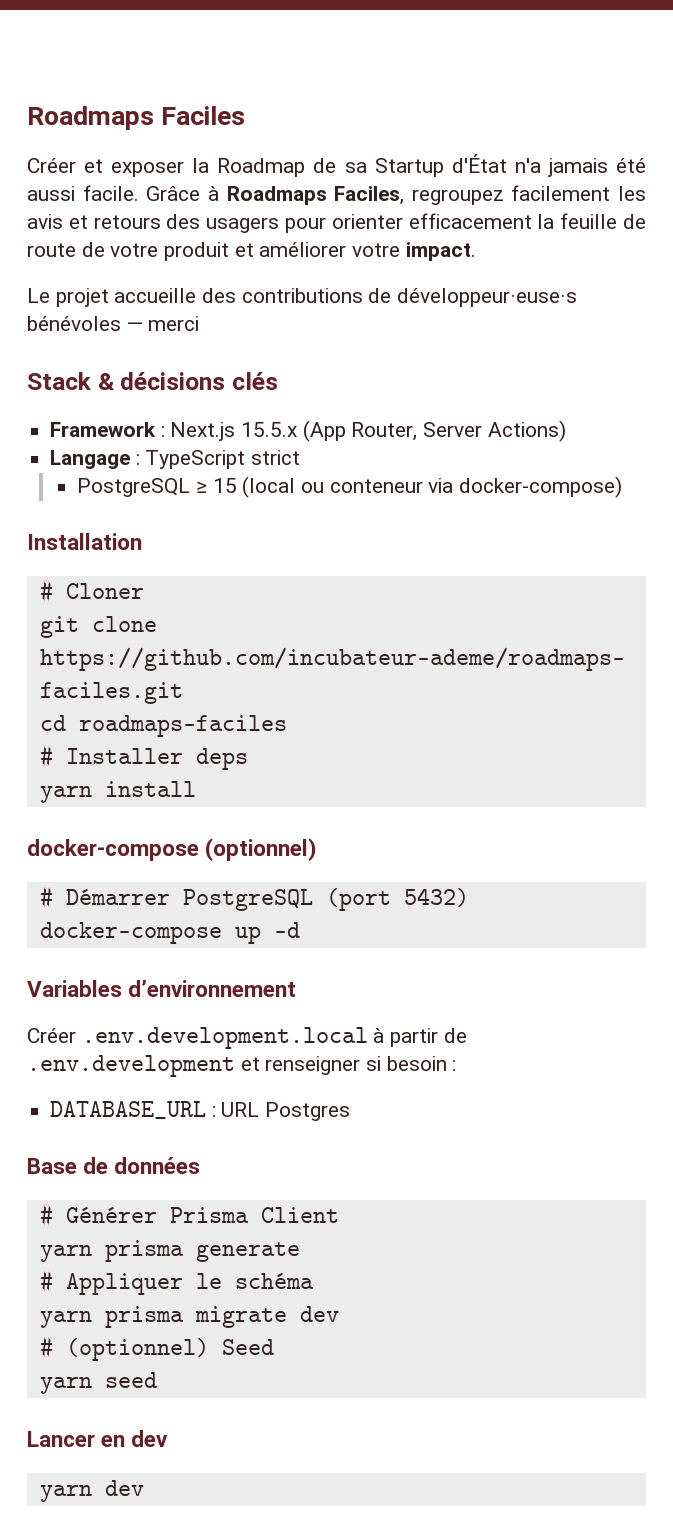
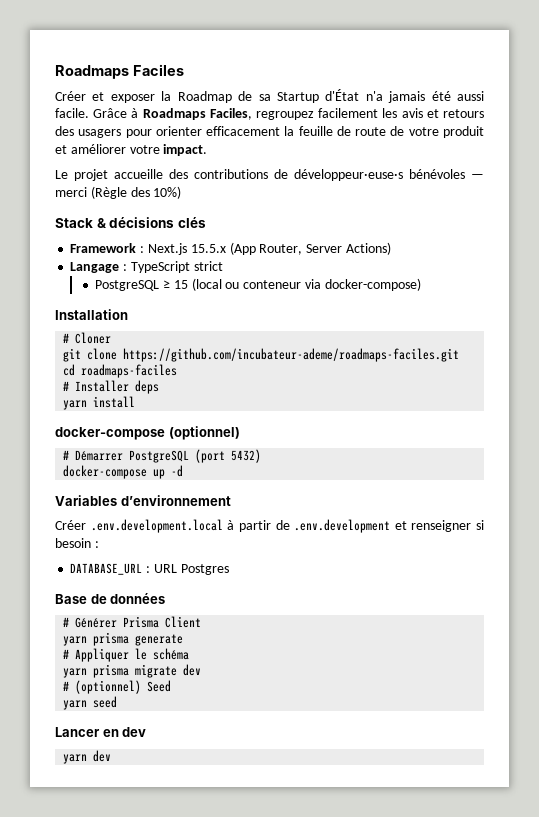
(200, 323) none -> [90,186,182,199] (Règle des 10%)

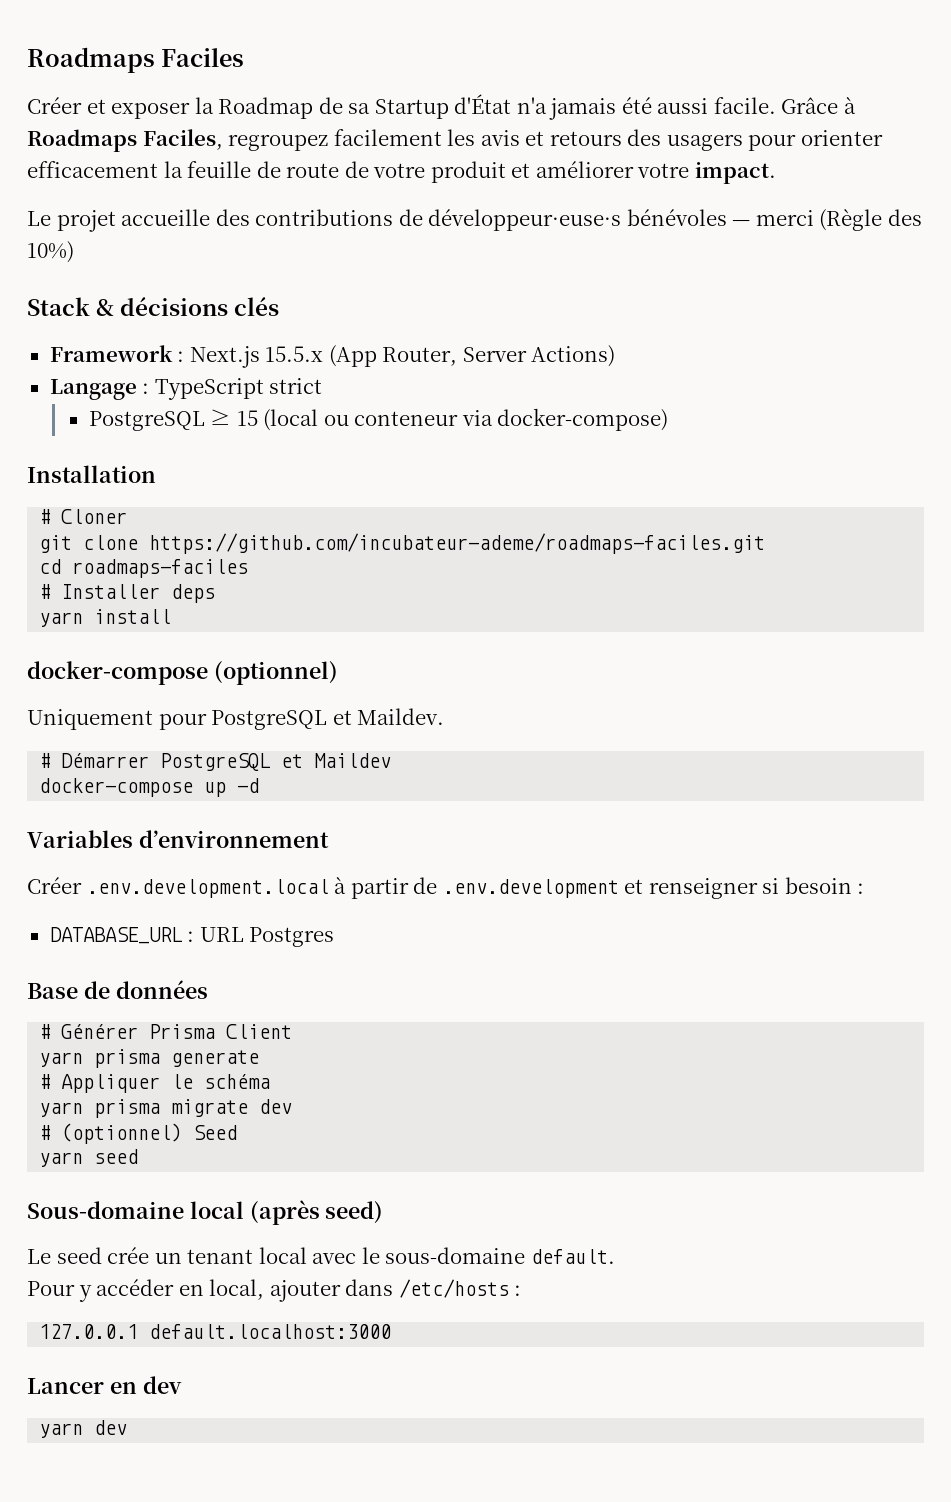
(240, 433) none -> [27,708,445,730] // Uniquement pour PostgreSQL et Maildev.
[195,449,262,463] (port 5432) -> [281,753,392,768] et Maildev
(118, 702) none -> [27,1200,384,1225] [27,1247,615,1264] [27,1279,522,1302] [39,1324,392,1339] // Sous-domaine local (après seed) // Le seed crée un tenant local avec le sous-domaine default. // Pour y accéder en local, ajouter dans /etc/hosts : // 127.0.0.1 default.localhost:3000

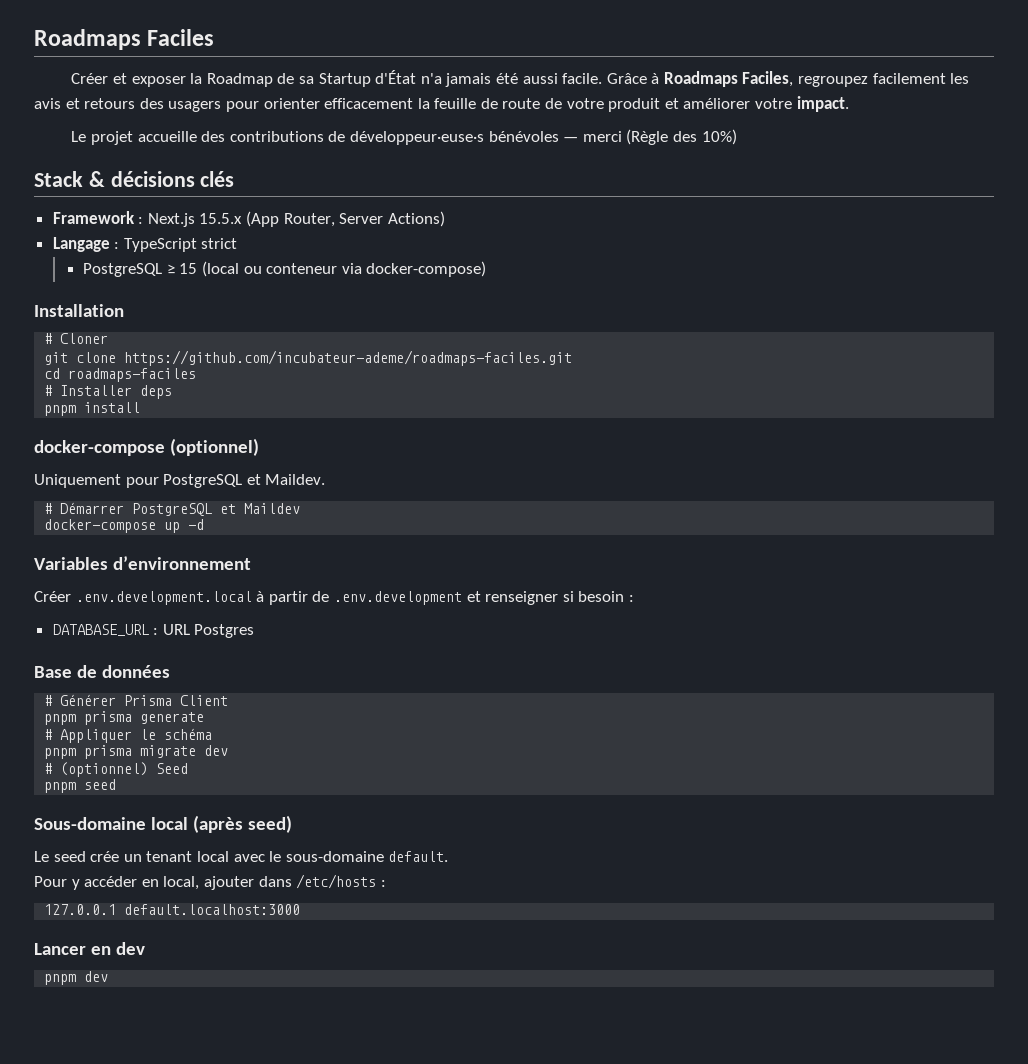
[39,612,84,627] yarn -> [44,405,77,416] pnpm
[39,1052,84,1067] yarn -> [44,714,77,725] pnpm
[39,1102,84,1117] yarn -> [44,748,77,759] pnpm
[39,1152,84,1167] yarn -> [44,782,77,793] pnpm
[39,1423,84,1438] yarn -> [44,974,77,985] pnpm

